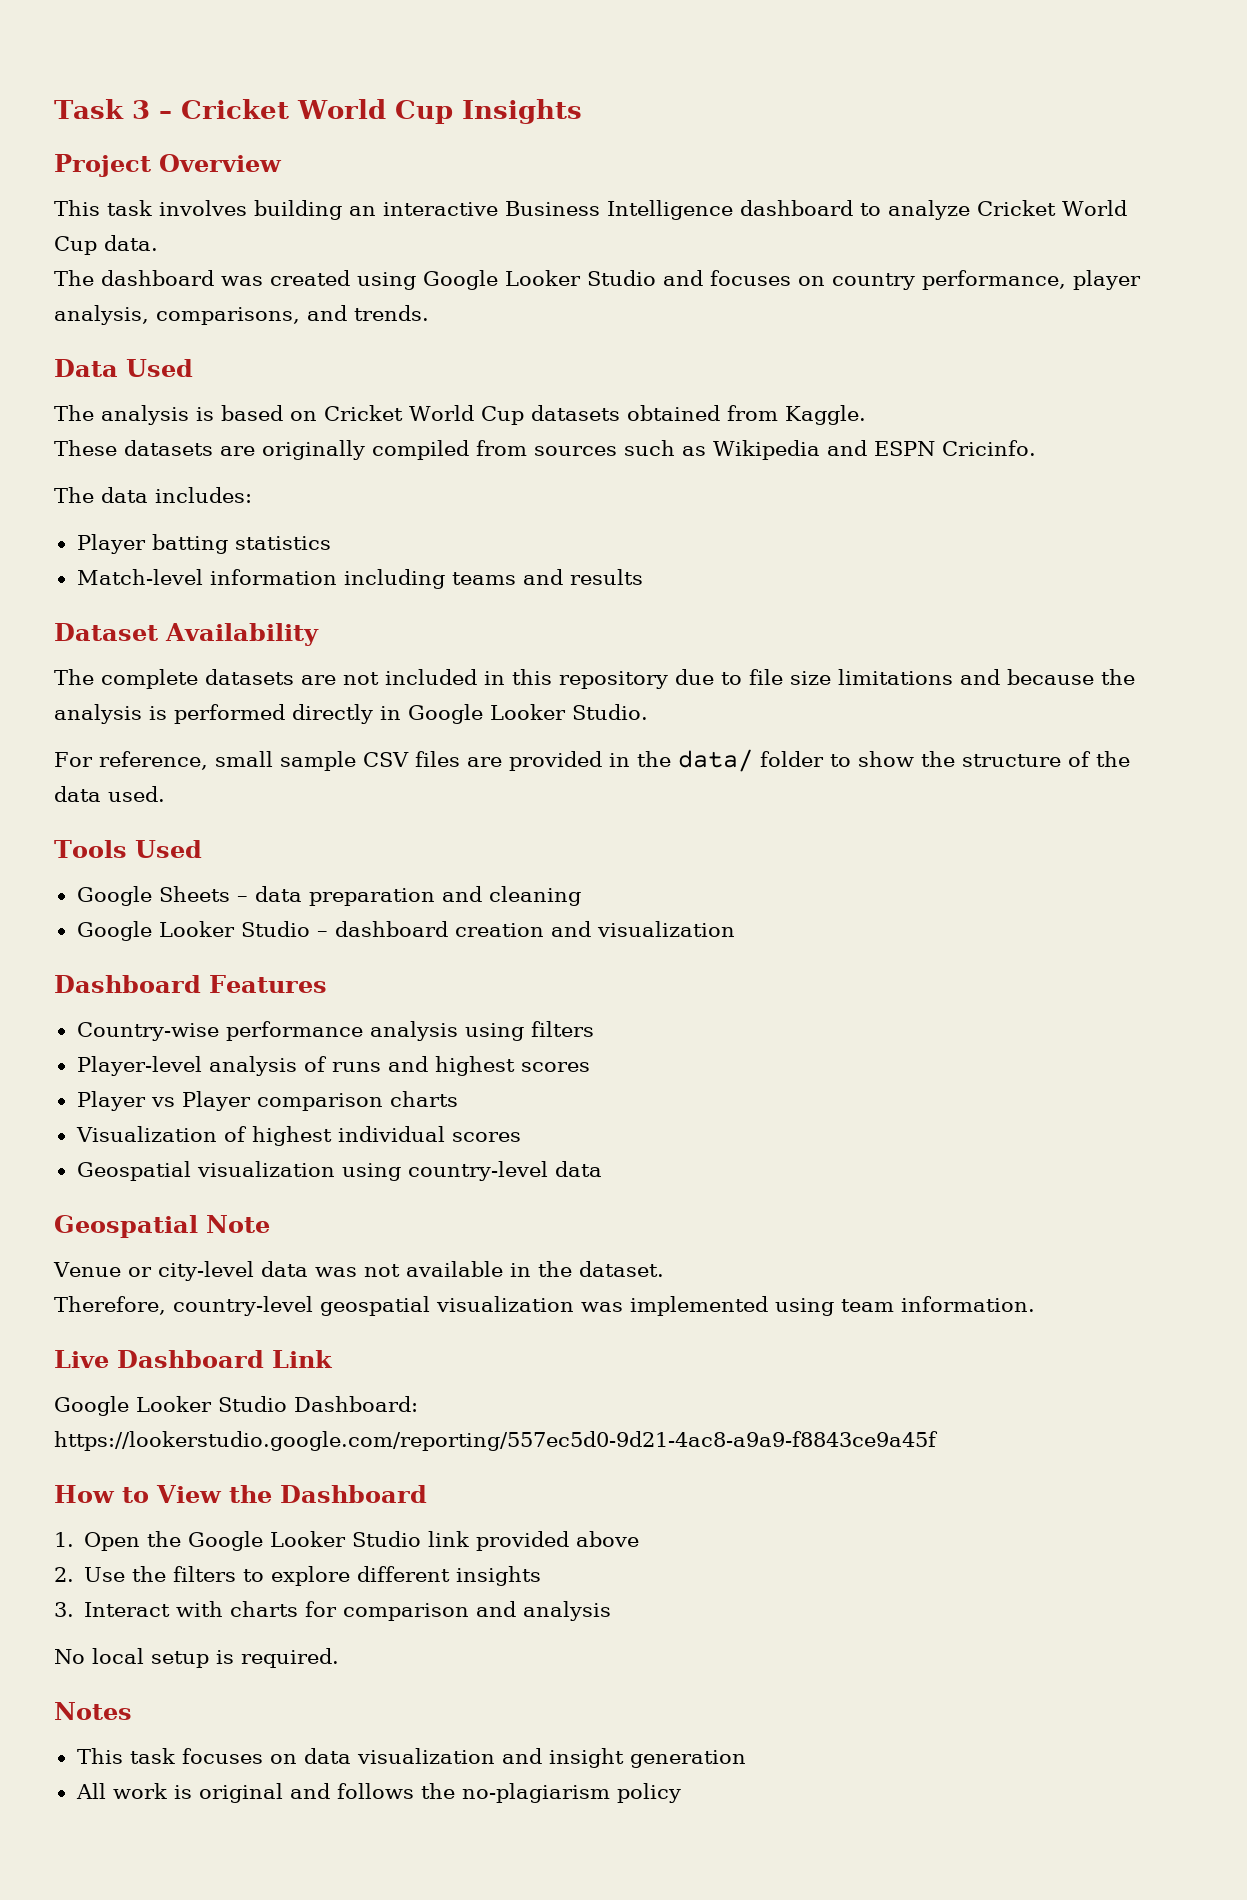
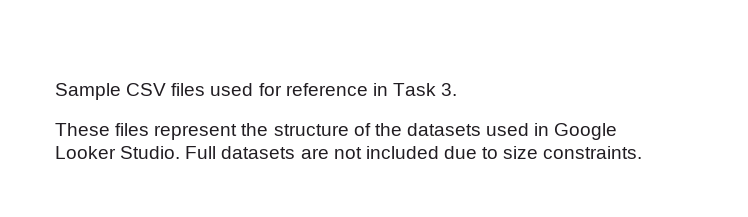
[54,99,582,124] [54,154,282,177] [54,200,1127,220] [54,235,158,255] [54,270,1141,290] [54,305,429,325] [54,359,193,377] [54,405,866,425] [54,440,1036,460] [54,487,252,503] [76,534,331,554] [76,569,643,589] [54,623,319,646] [54,669,1135,689] [54,704,648,724] [54,749,1130,772] [54,786,165,802] [54,840,202,858] [76,886,581,906] [76,921,735,941] [54,975,327,993] [76,1021,594,1041] [76,1056,590,1076] [76,1091,458,1111] [75,1126,521,1146] [76,1161,602,1181] [54,1215,270,1238] [53,1261,664,1281] [54,1296,1035,1316] [54,1350,333,1368] [54,1396,418,1416] [54,1431,938,1451] [54,1485,427,1503] [54,1531,640,1551] [54,1566,542,1586] [54,1601,612,1621] [54,1648,339,1668] [54,1702,132,1720] [76,1748,746,1768] [75,1783,681,1803] Task 3 – Cricket World Cup Insights // Project Overview // This task involves building an interactive Business Intelligence dashboard to analyze Cricket World Cup data. // The dashboard was created using Google Looker Studio and focuses on country performance, player analysis, comparisons, and trends. // Data Used // The analysis is based on Cricket World Cup datasets obtained from Kaggle. // These datasets are originally compiled from sources such as Wikipedia and ESPN Cricinfo. // The data includes: // Player batting statistics // Match-level information including teams and results // Dataset Availability // The complete datasets are not included in this repository due to file size limitations and because the analysis is performed directly in Google Looker Studio. // For reference, small sample CSV files are provided in the data/ folder to show the structure of the data used. // Tools Used // Google Sheets – data preparation and cleaning // Google Looker Studio – dashboard creation and visualization // Dashboard Features // Country-wise performance analysis using filters // Player-level analysis of runs and highest scores // Player vs Player comparison charts // Visualization of highest individual scores // Geospatial visualization using country-level data // Geospatial Note // Venue or city-level data was not available in the dataset. // Therefore, country-level geospatial visualization was implemented using team information. // Live Dashboard Link // Google Looker Studio Dashboard: https://lookerstudio.google.com/reporting/557ec5d0-9d21-4ac8-a9a9-f8843ce9a45f // How to View the Dashboard // 1. Open the Google Looker Studio link provided above // 2. Use the filters to explore different insights // 3. Interact with charts for comparison and analysis // No local setup is required. // Notes // This task focuses on data visualization and insight generation // All work is original and follows the no-plagiarism policy -> [55,83,458,100] [55,123,618,140] [55,146,643,159] Sample CSV files used for reference in Task 3. // These files represent the structure of the datasets used in Google Looker Studio. Full datasets are not included due to size constraints.

